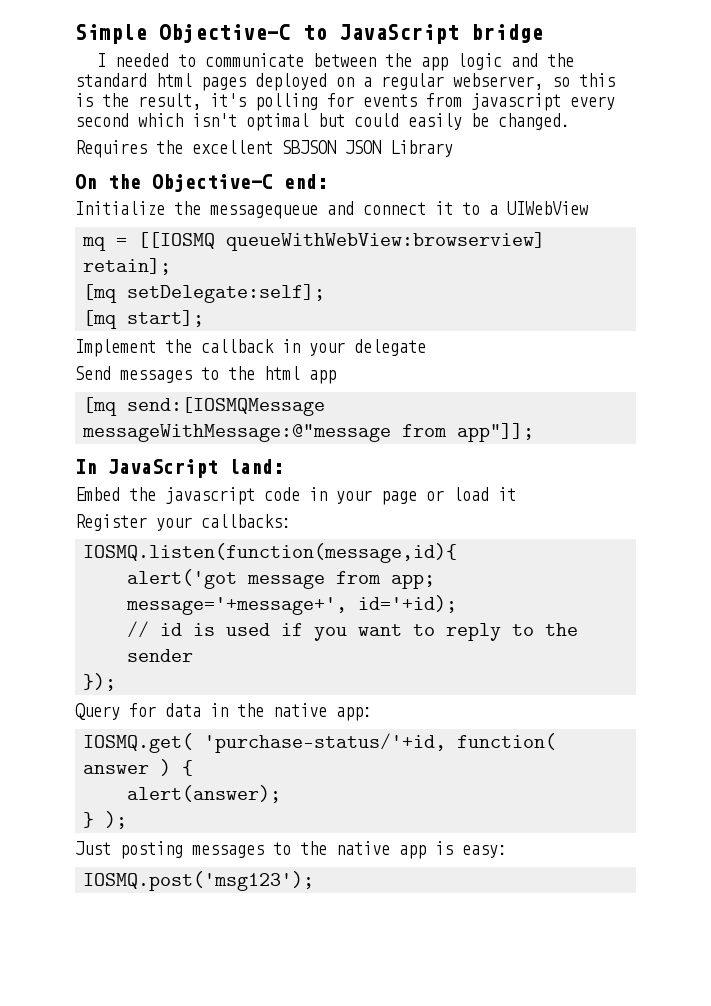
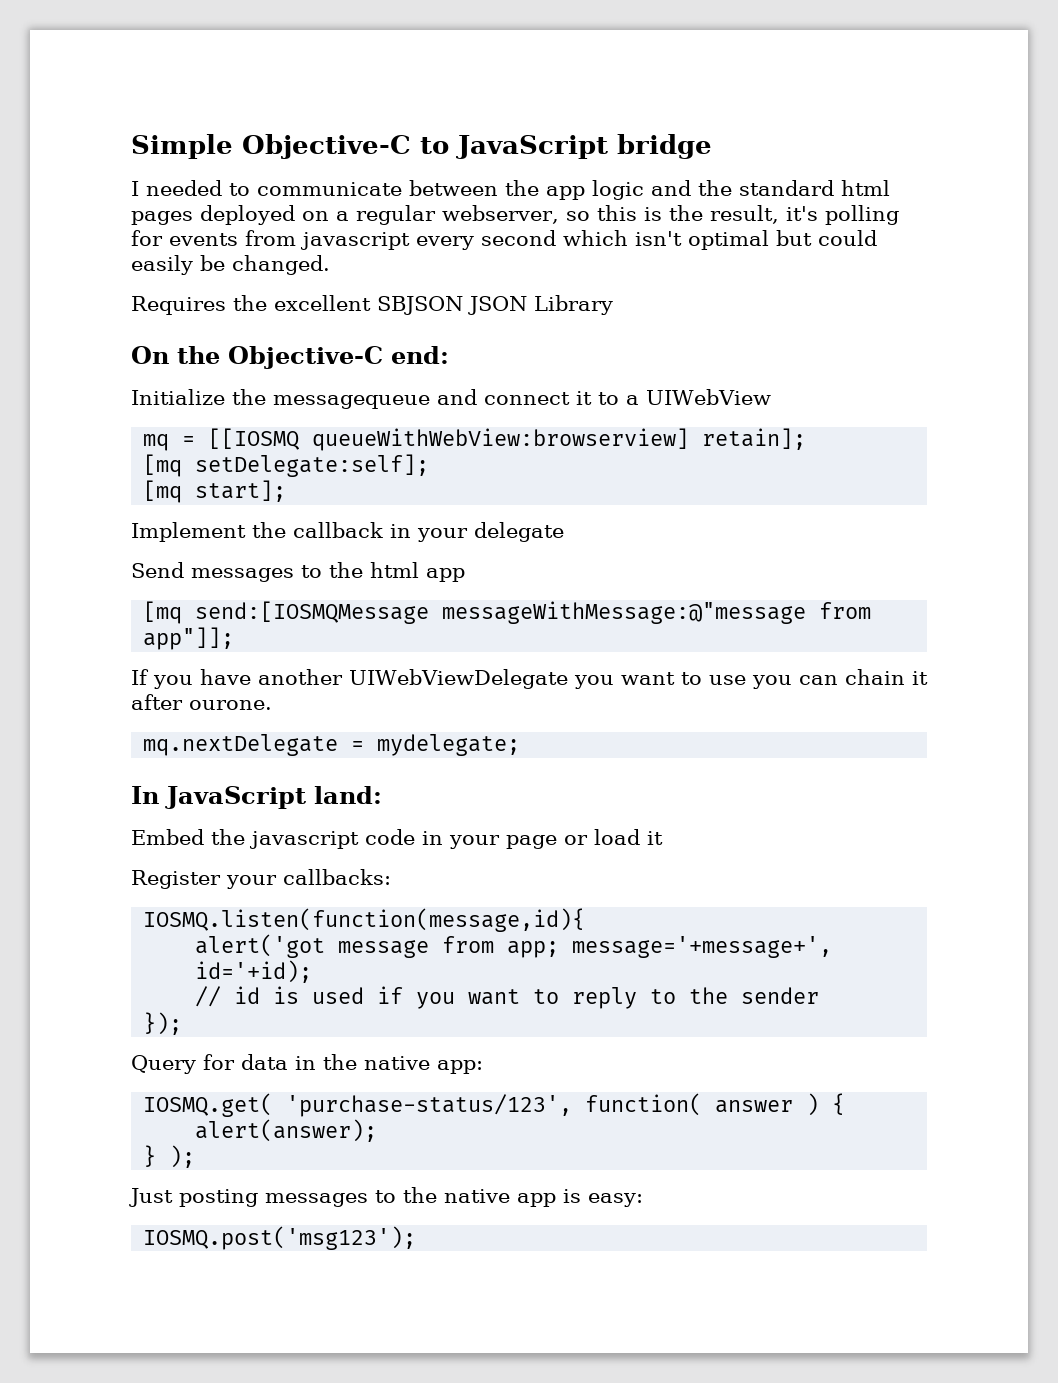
(535, 432) none -> [131,669,928,689] [131,694,272,710] [143,734,521,756] // If you have another UIWebViewDelegate you want to use you can chain it after ourone. // mq.nextDelegate = mydelegate;
[204,733,447,753] 'purchase-status/'+id, -> [286,1094,573,1117] 'purchase-status/123',

